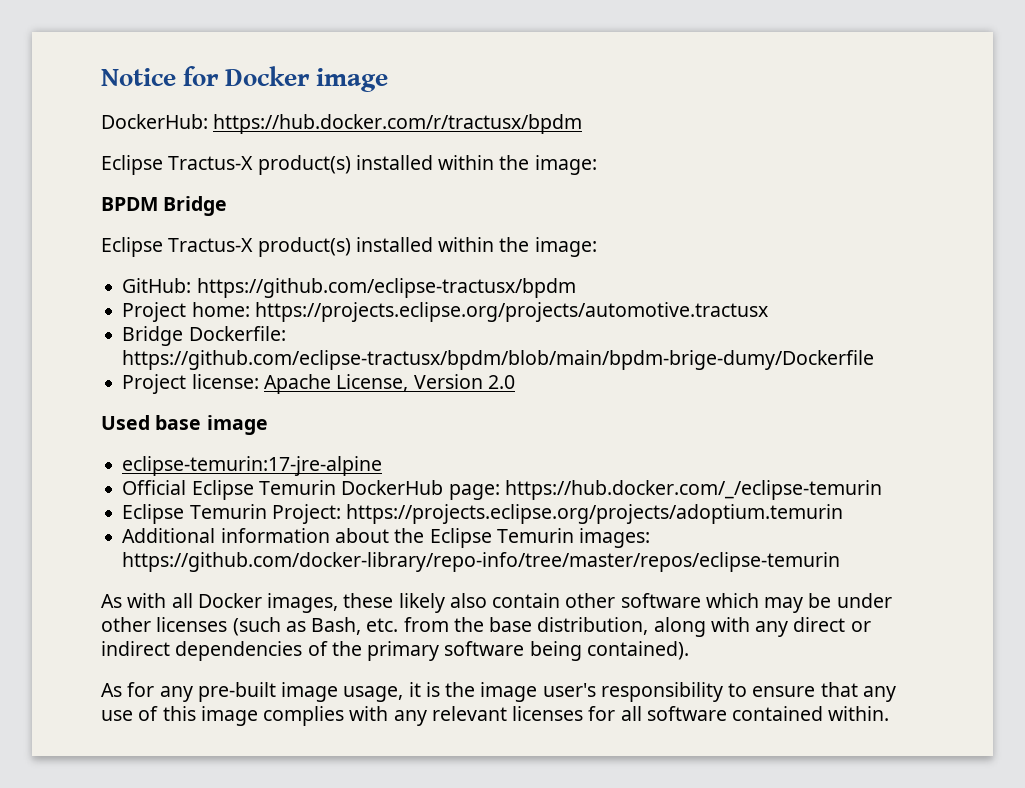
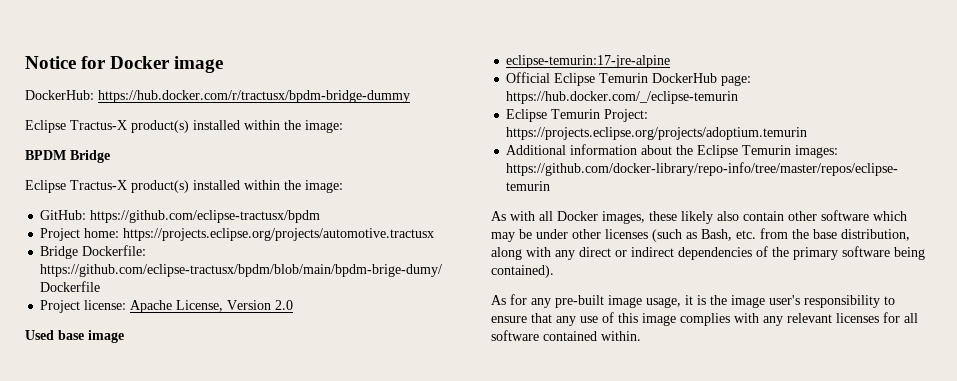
[213,114,583,134] https://hub.docker.com/r/tractusx/bpdm -> [98,90,410,103] https://hub.docker.com/r/tractusx/bpdm-bridge-dummy

